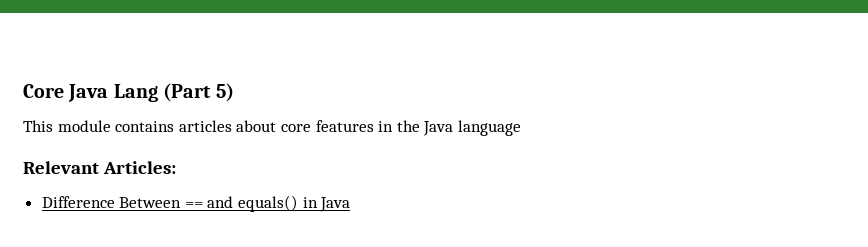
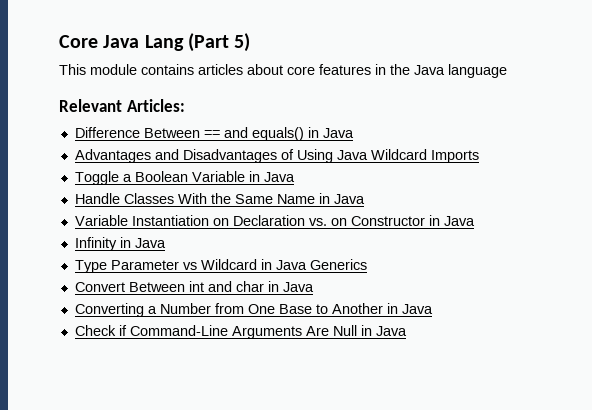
(351, 204) none -> [74,149,479,163] [74,171,295,185] [74,193,365,204] [74,215,475,226] [74,237,166,251] [74,259,367,273] [74,281,314,292] [74,303,433,317] [74,325,407,339] // Advantages and Disadvantages of Using Java Wildcard Imports // Toggle a Boolean Variable in Java // Handle Classes With the Same Name in Java // Variable Instantiation on Declaration vs. on Constructor in Java // Infinity in Java // Type Parameter vs Wildcard in Java Generics // Convert Between int and char in Java // Converting a Number from One Base to Another in Java // Check if Command-Line Arguments Are Null in Java

